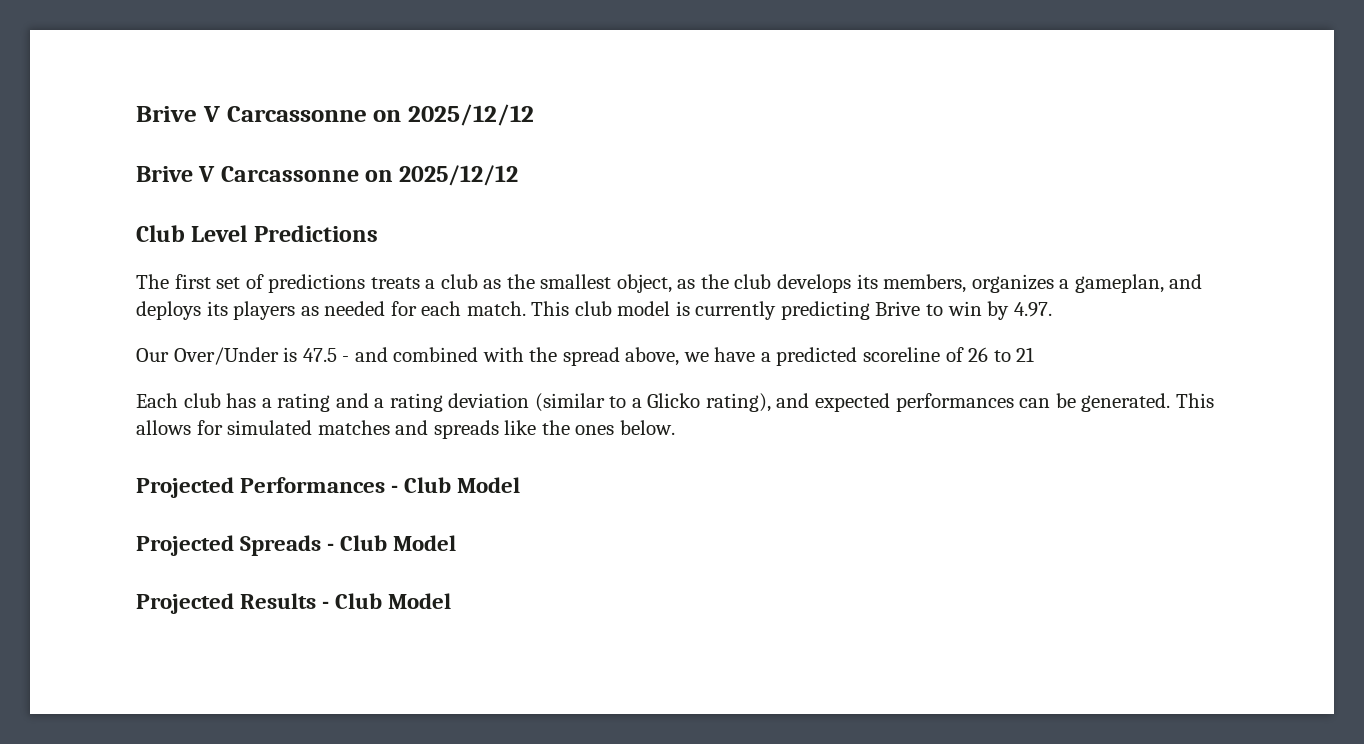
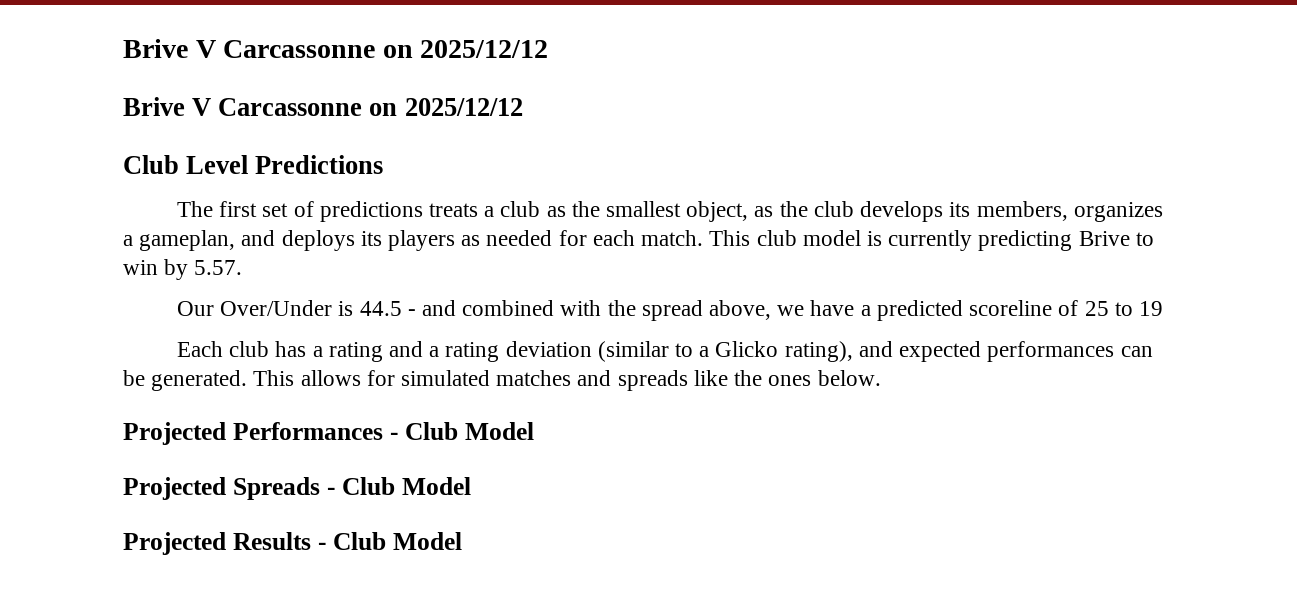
[1013,302,1052,317] 4.97. -> [194,260,243,275] 5.57.
[302,348,337,362] 47.5 -> [359,301,402,316] 44.5
[968,347,1035,362] 26 to 21 -> [1084,301,1163,316] 25 to 19

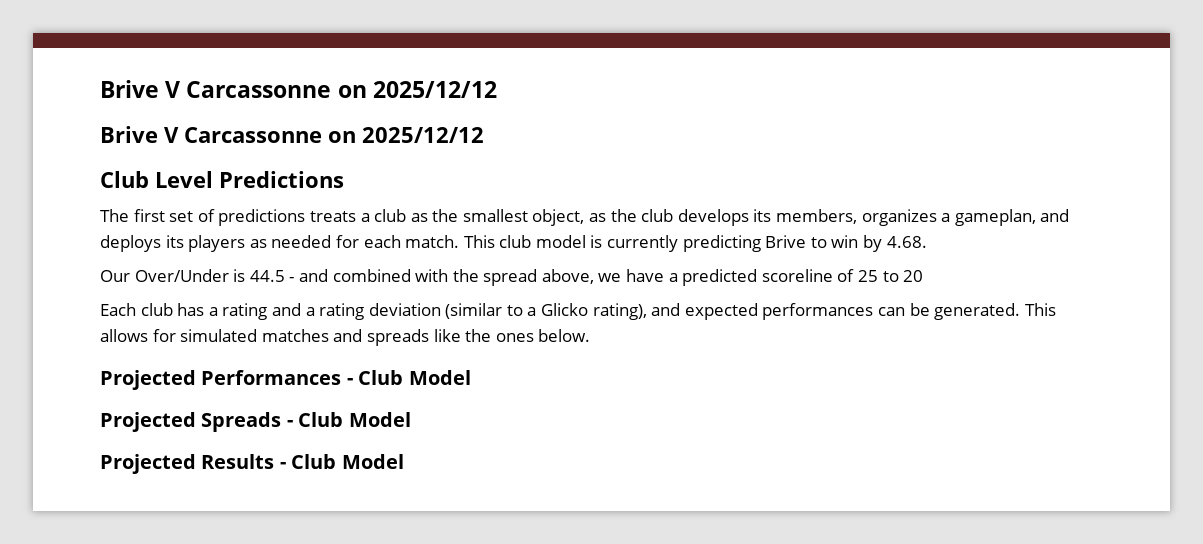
[194,260,243,275] 5.57. -> [886,236,927,248] 4.68.
[1138,301,1163,316] 19 -> [903,270,924,282] 20

